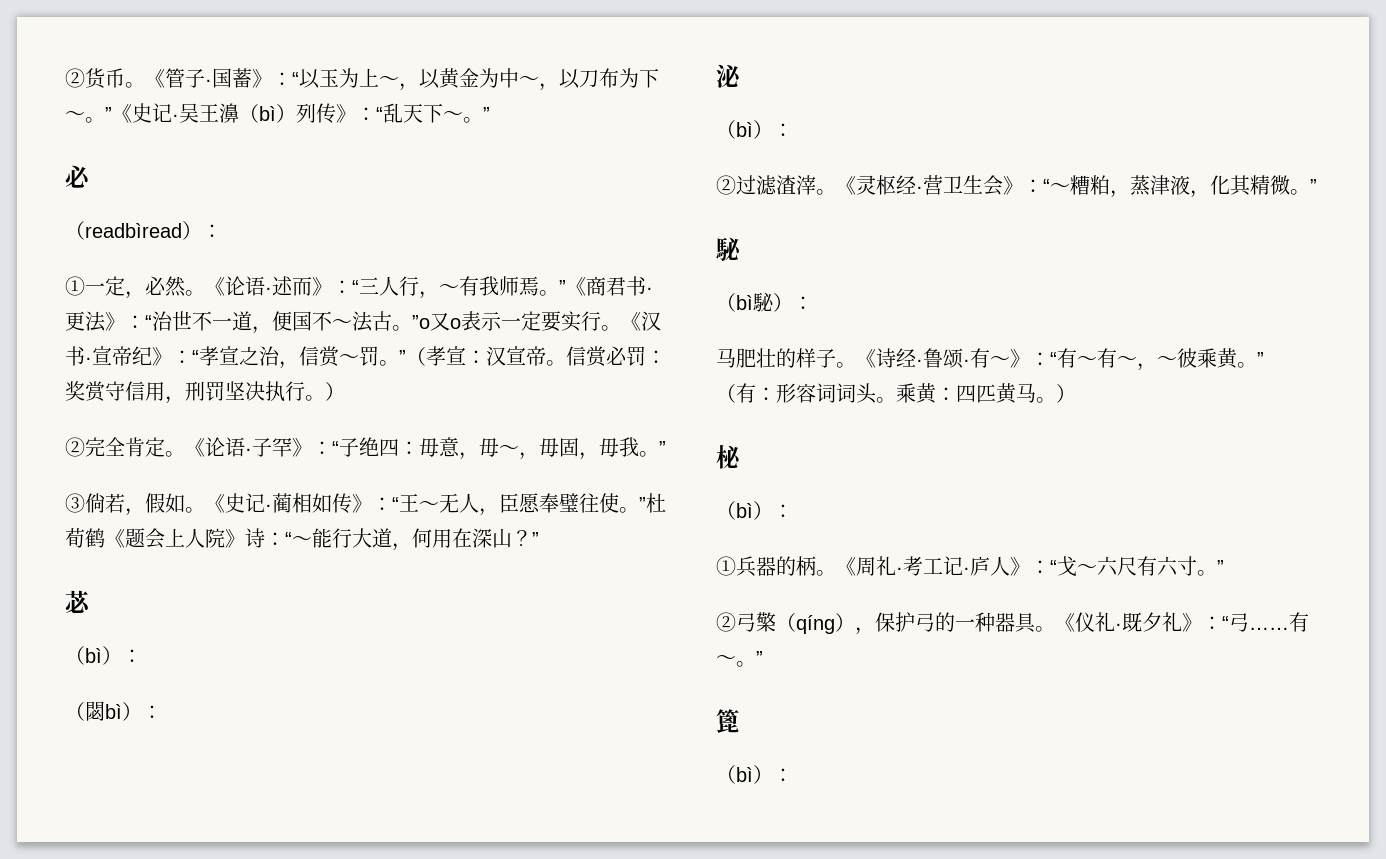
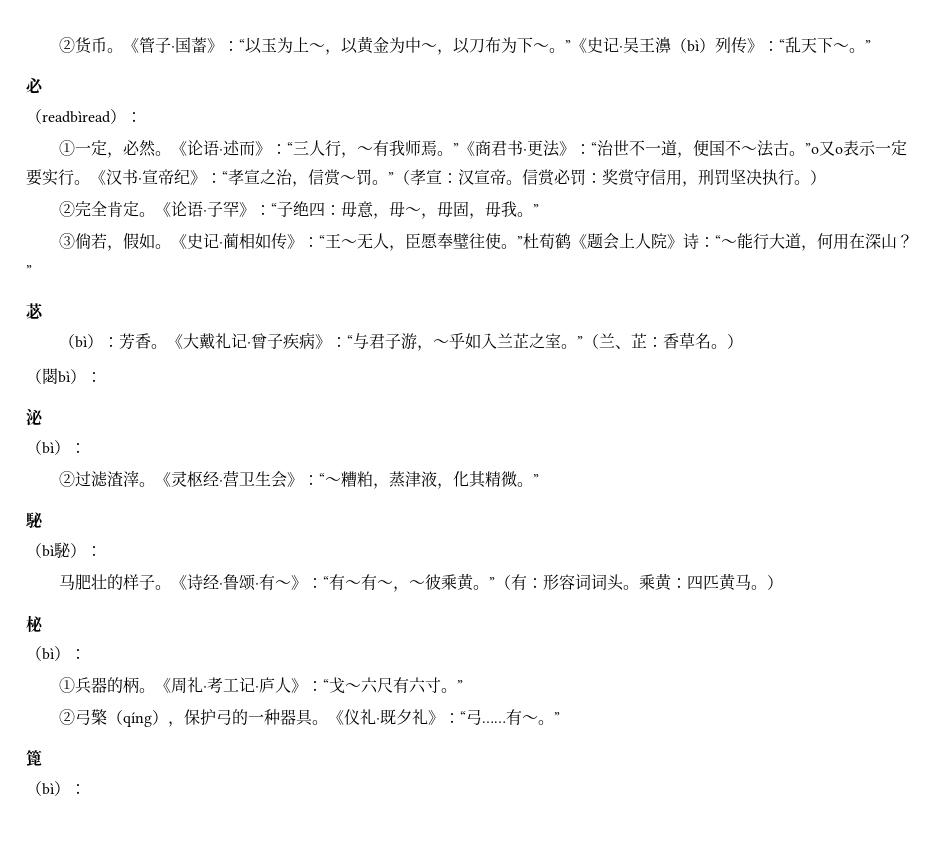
(142, 656) none -> [118,332,743,351] 芳香。《大戴礼记·曾子疾病》：“与君子游，～乎如入兰芷之室。”（兰、芷：香草名。）

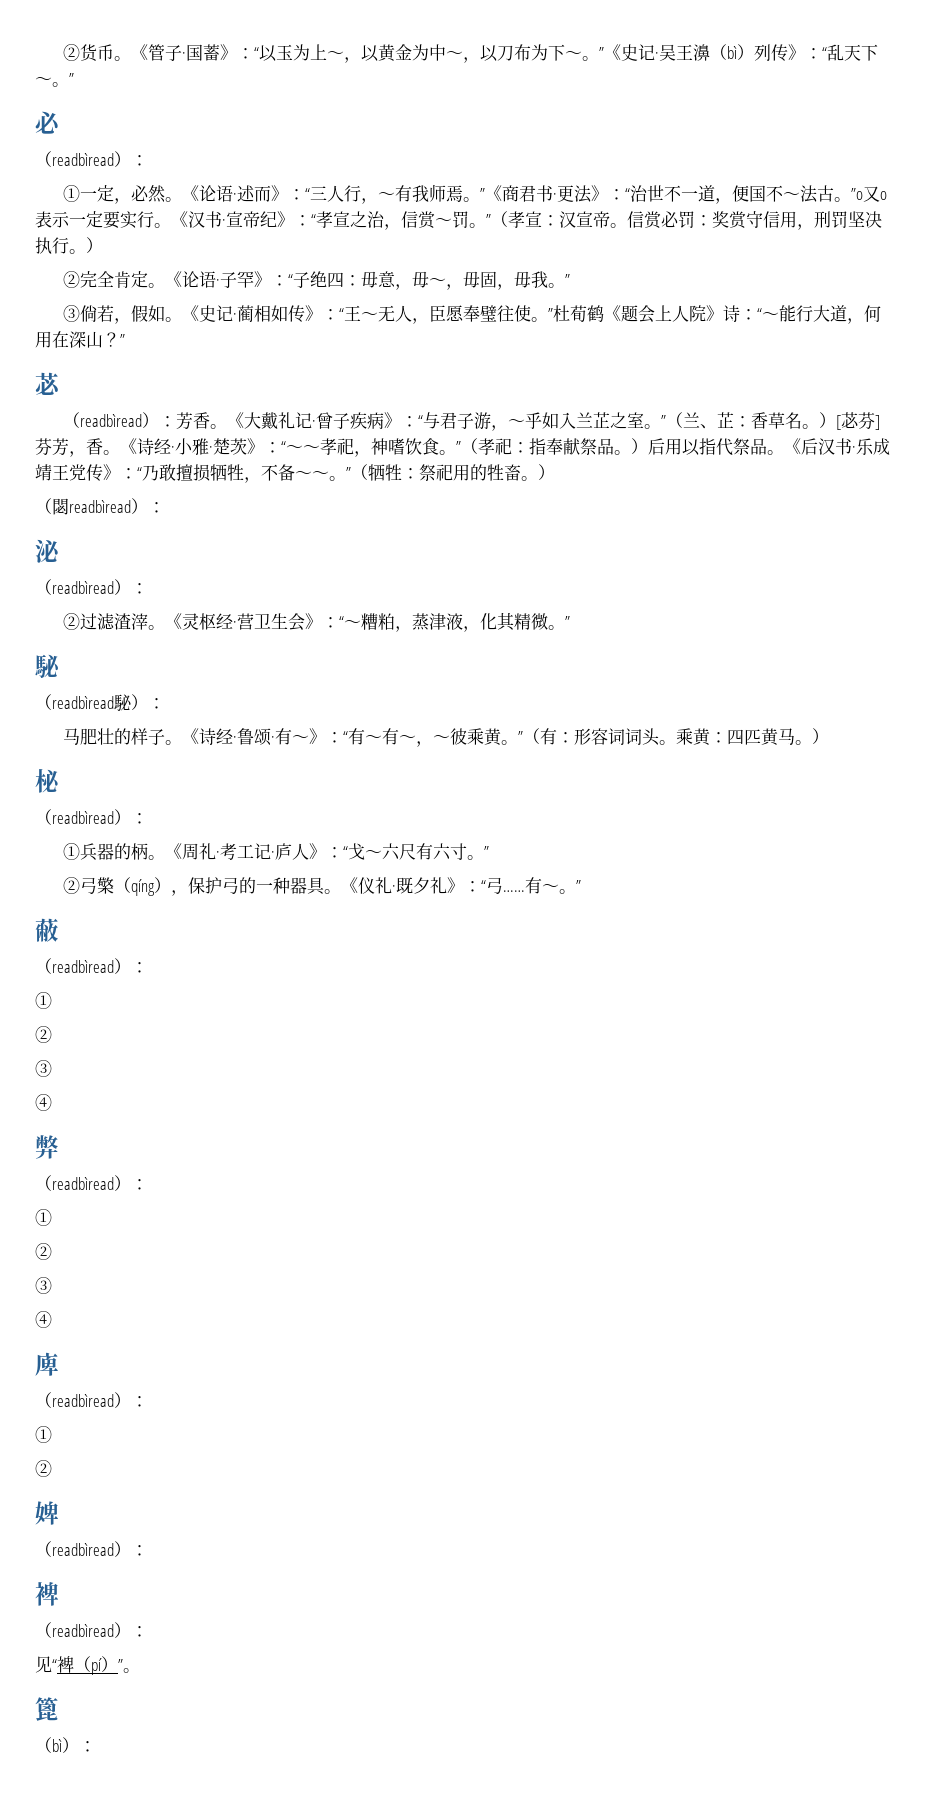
[74,336,88,348] bì -> [80,414,143,427] readbìread
(743, 341) none -> [836,412,881,430] [35,438,890,457] [35,464,555,483] [苾芬]芬芳，香。《诗经·小雅·楚茨》：“～～孝祀，神嗜饮食。”（孝祀：指奉献祭品。）后用以指代祭品。《后汉书·乐成靖王党传》：“乃敢擅损牺牲，不备～～。”（牺牲：祭祀用的牲畜。）
[58,371,71,383] bì -> [69,500,131,513] readbìread
[42,442,55,454] bì -> [52,581,114,594] readbìread
[42,545,55,557] bì -> [52,696,114,709] readbìread
[42,648,55,660] bì -> [52,811,114,824] readbìread
(560, 717) none -> [35,918,59,942] [35,958,148,974] [35,992,52,1009] [35,1026,52,1043] [35,1060,52,1077] [35,1094,52,1111] [35,1135,59,1159] [35,1175,148,1191] [35,1209,52,1226] [35,1243,52,1260] [35,1277,52,1294] [35,1311,52,1328] [35,1352,59,1376] [35,1392,148,1408] [35,1426,52,1443] [35,1460,52,1477] [35,1501,59,1525] [35,1541,148,1557] [35,1582,59,1606] [35,1622,148,1638] [35,1656,140,1675] // 蔽 // （readbìread）： // ➀ // ➁ // ➂ // ➃ // 弊 // （readbìread）： // ➀ // ➁ // ➂ // ➃ // 庳 // （readbìread）： // ➀ // ➁ // 婢 // （readbìread）： // 裨 // （readbìread）： // 见“裨（pí）”。

